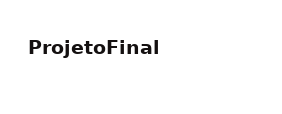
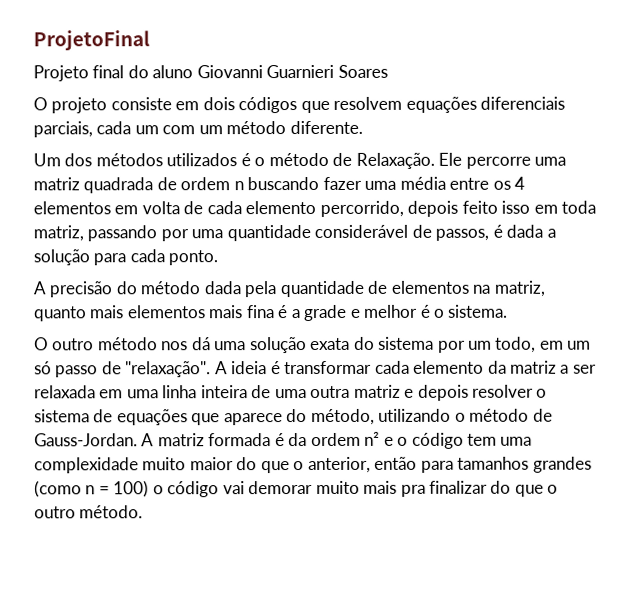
(160, 49) none -> [33,64,388,82] [33,96,566,114] [33,120,363,138] [33,152,567,169] [33,176,526,194] [33,200,597,217] [33,224,556,242] [33,249,219,266] [33,280,545,298] [34,304,509,322] [34,336,592,354] [34,360,597,378] [34,384,548,401] [34,408,553,426] [34,431,533,449] [34,456,592,474] [34,480,559,498] [34,505,144,519] // Projeto final do aluno Giovanni Guarnieri Soares // O projeto consiste em dois códigos que resolvem equações diferenciais parciais, cada um com um método diferente. // Um dos métodos utilizados é o método de Relaxação. Ele percorre uma matriz quadrada de ordem n buscando fazer uma média entre os 4 elementos em volta de cada elemento percorrido, depois feito isso em toda matriz, passando por uma quantidade considerável de passos, é dada a solução para cada ponto. // A precisão do método dada pela quantidade de elementos na matriz, quanto mais elementos mais fina é a grade e melhor é o sistema. // O outro método nos dá uma solução exata do sistema por um todo, em um só passo de "relaxação". A ideia é transformar cada elemento da matriz a ser relaxada em uma linha inteira de uma outra matriz e depois resolver o sistema de equações que aparece do método, utilizando o método de Gauss-Jordan. A matriz formada é da ordem n² e o código tem uma complexidade muito maior do que o anterior, então para tamanhos grandes (como n = 100) o código vai demorar muito mais pra finalizar do que o outro método.

